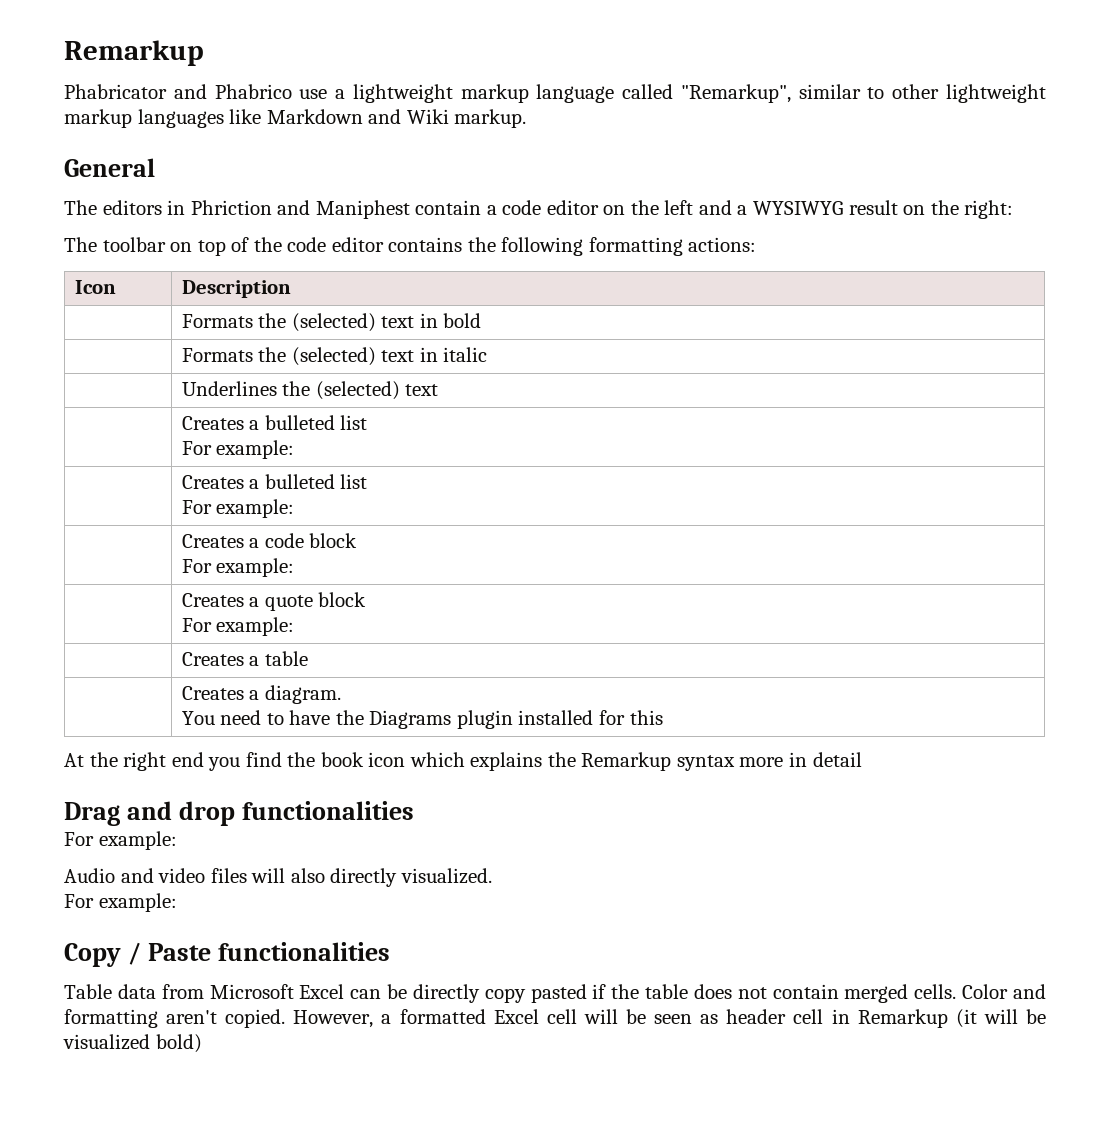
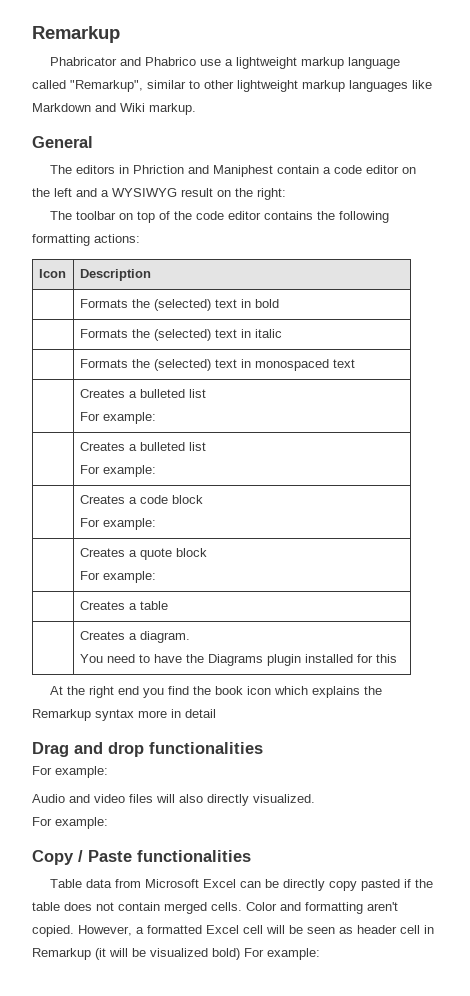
[181,381,439,400] Underlines the (selected) text -> [79,359,355,371] Formats the (selected) text in monospaced text
(202, 1043) none -> [244,948,320,960] For example:

